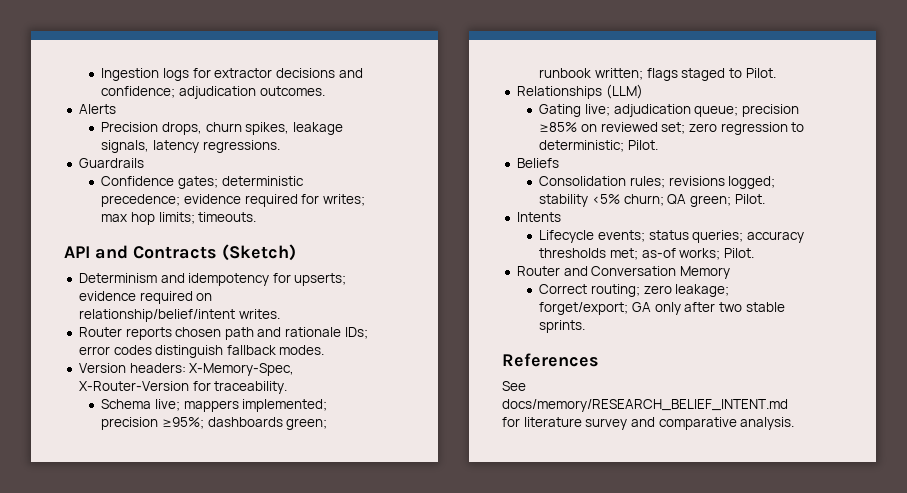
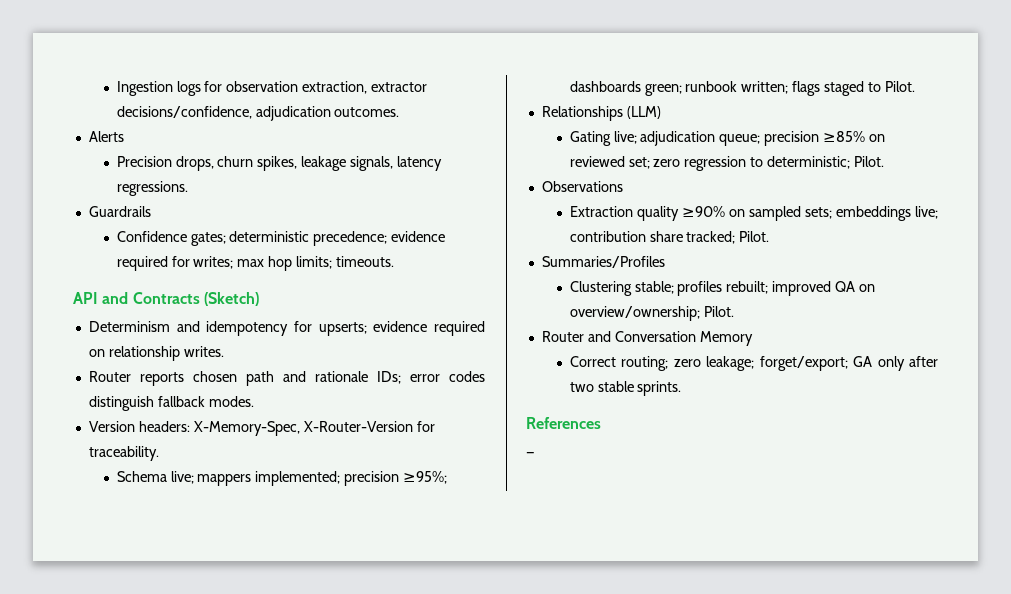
[214,68,363,78] [101,86,176,98] extractor decisions and confidence; -> [226,81,428,94] [116,106,252,119] observation extraction, extractor decisions/confidence,
[78,309,235,322] relationship/belief/intent -> [108,346,180,361] relationship
[516,158,559,168] [539,176,776,189] [539,194,765,207] [516,212,561,222] [539,230,804,243] [539,248,721,260] Beliefs // Consolidation rules; revisions logged; stability <5% churn; QA green; Pilot. // Intents // Lifecycle events; status queries; accuracy thresholds met; as‑of works; -> [541,181,623,192] [569,206,938,221] [569,231,770,244] [541,256,665,268] [569,281,876,296] [569,306,700,321] Observations // Extraction quality ≥90% on sampled sets; embeddings live; contribution share tracked; Pilot. // Summaries/Profiles // Clustering stable; profiles rebuilt; improved QA on overview/ownership;
[502,381,526,391] [502,399,788,412] [502,417,795,430] See docs/memory/RESEARCH_BELIEF_INTENT.md for literature survey and comparative analysis. -> [526,452,535,457] —

